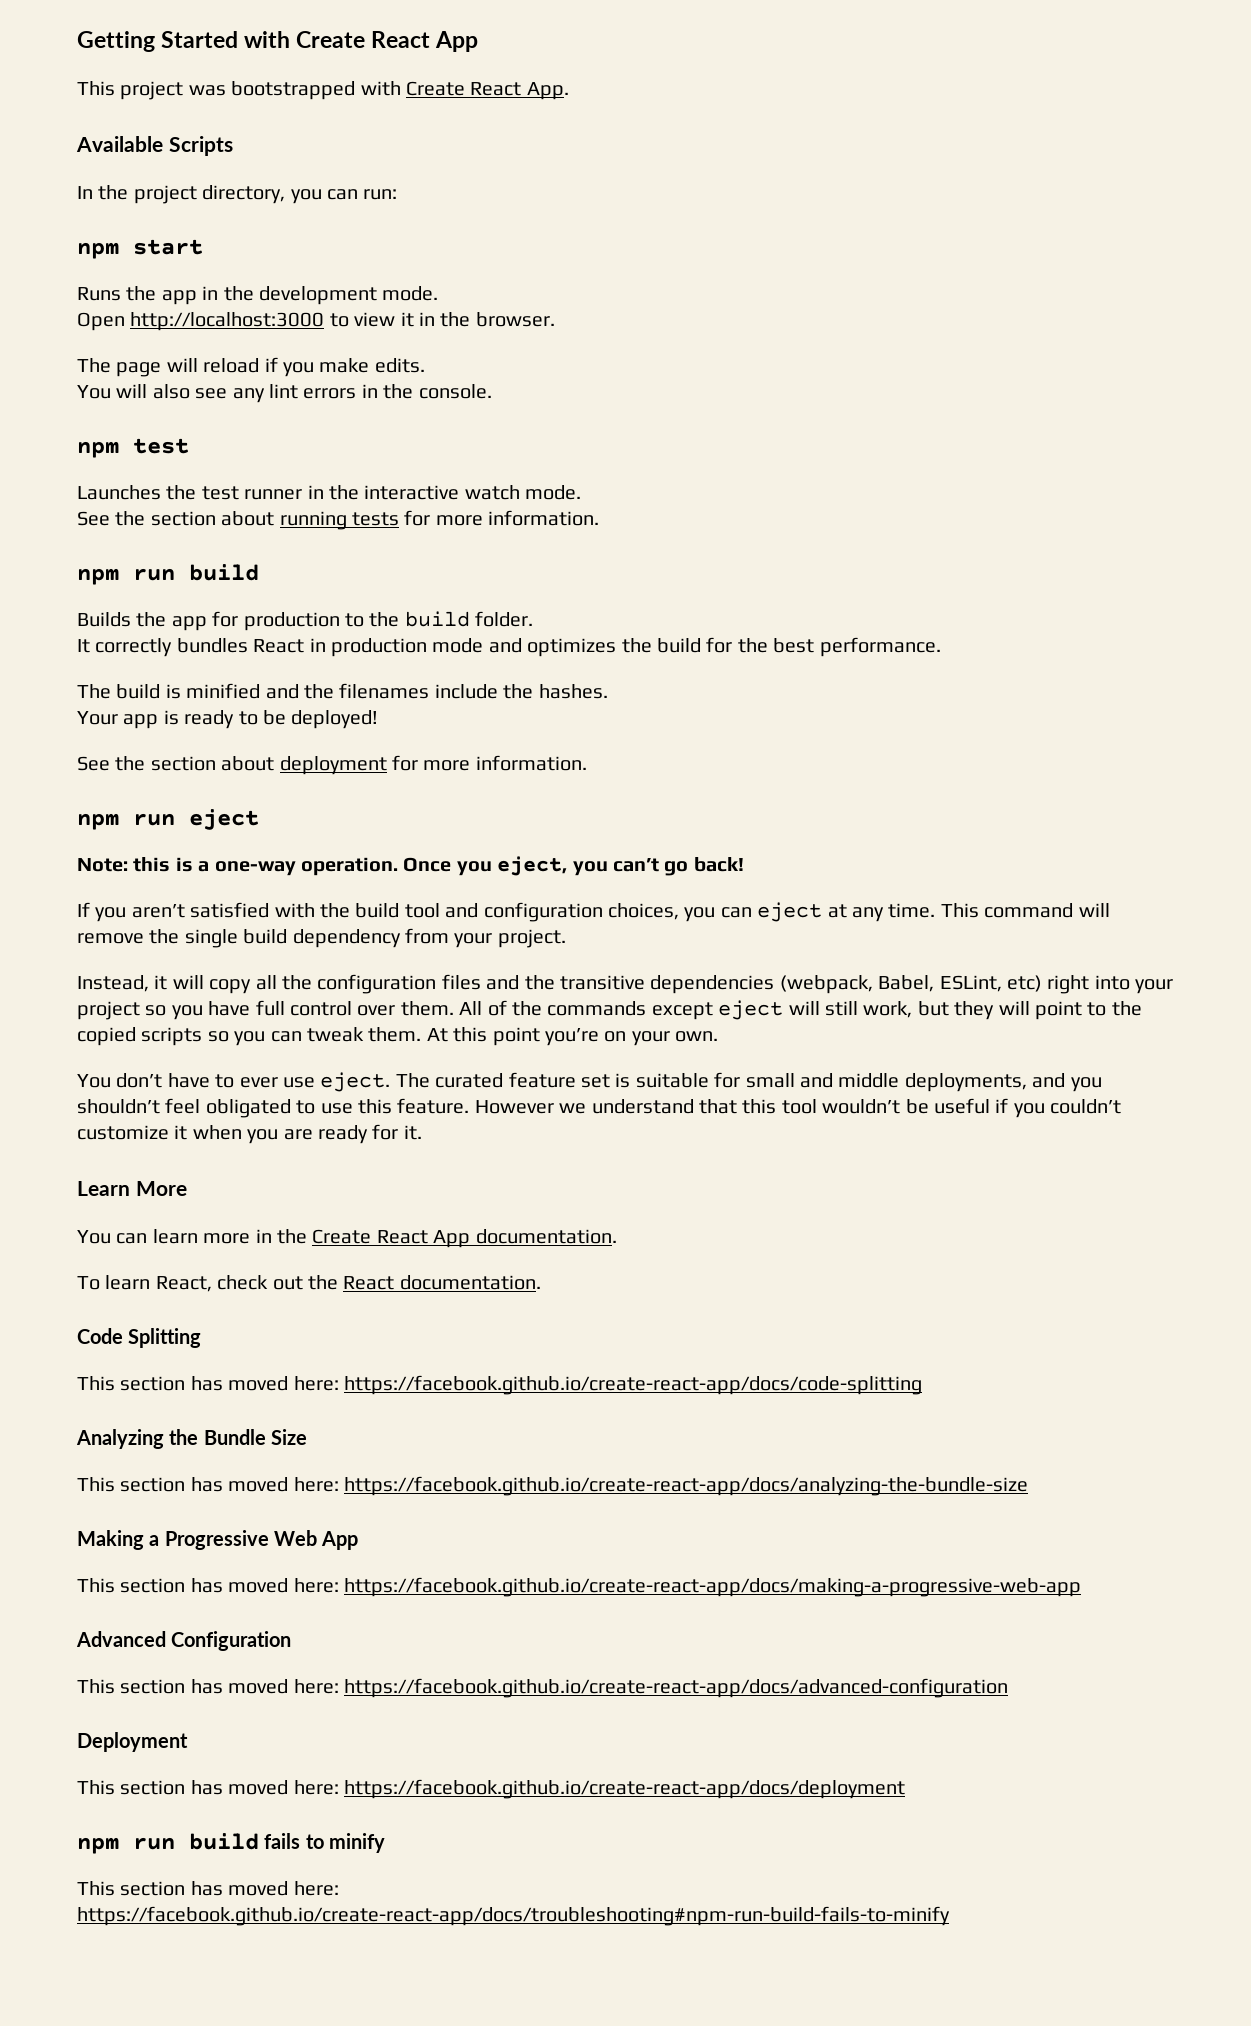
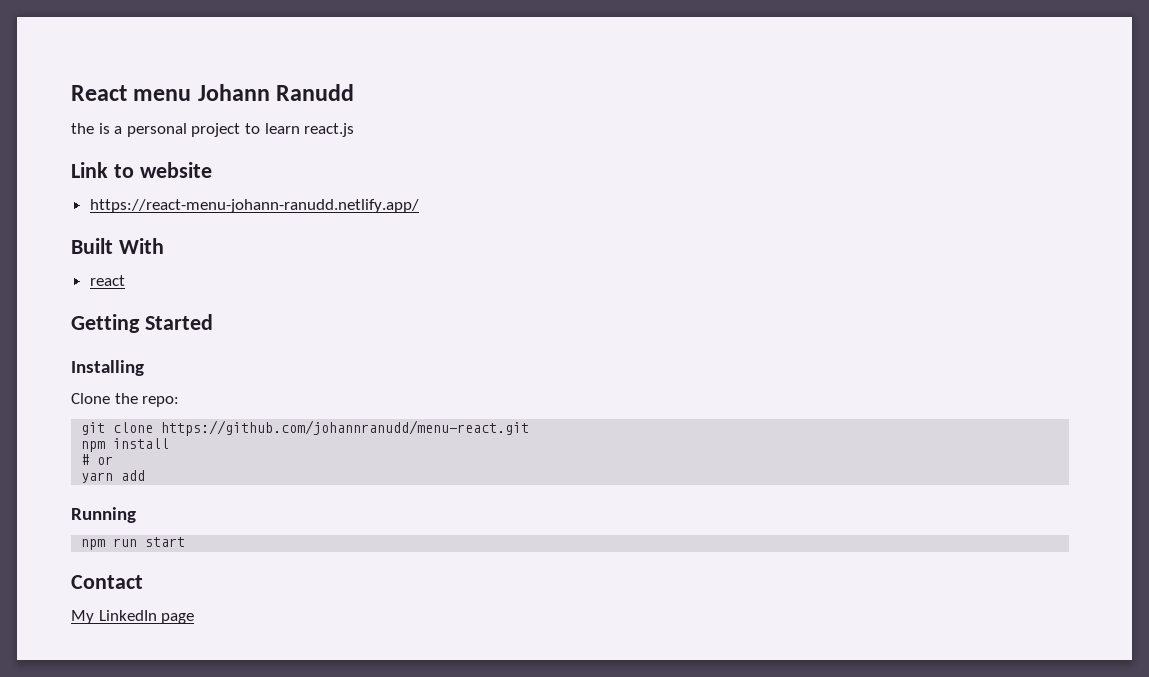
[77,31,479,52] [77,81,569,100] [76,136,233,156] [77,185,398,204] [77,239,203,259] [77,286,439,305] [77,312,555,331] [77,357,425,377] [77,384,492,403] [77,438,189,458] [77,485,582,500] [77,510,600,530] [77,564,259,585] [77,611,534,631] [77,637,941,657] [77,683,608,699] [77,710,379,729] [77,755,587,775] [77,809,259,830] [77,856,744,876] [77,902,1110,922] [77,928,566,948] [77,974,1174,994] [77,1000,1142,1020] [77,1027,719,1046] [77,1072,1102,1092] [77,1098,1122,1118] [77,1124,422,1144] [77,1181,187,1196] [77,1229,617,1248] [77,1275,541,1292] [77,1328,202,1348] [77,1375,922,1395] [76,1429,307,1449] [77,1476,1028,1496] [77,1530,359,1550] [77,1577,1081,1597] [76,1631,292,1651] [77,1678,1008,1698] [77,1732,188,1752] [77,1779,905,1799] [77,1833,385,1854] [77,1881,339,1896] [77,1906,950,1926] Getting Started with Create React App // This project was bootstrapped with Create React App. // Available Scripts // In the project directory, you can run: // npm start // Runs the app in the development mode. // Open http://localhost:3000 to view it in the browser. // The page will reload if you make edits. // You will also see any lint errors in the console. // npm test // Launches the test runner in the interactive watch mode. // See the section about running tests for more information. // npm run build // Builds the app for production to the build folder. // It correctly bundles React in production mode and optimizes the build for the best performance. // The build is minified and the filenames include the hashes. // Your app is ready to be deployed! // See the section about deployment for more information. // npm run eject // Note: this is a one-way operation. Once you eject, you can’t go back! // If you aren’t satisfied with the build tool and configuration choices, you can eject at any time. This command will remove the single build dependency from your project. // Instead, it will copy all the configuration files and the transitive dependencies (webpack, Babel, ESLint, etc) right into your project so you have full control over them. All of the commands except eject will still work, but they will point to the copied scripts so you can tweak them. At this point you’re on your own. // You don’t have to ever use eject. The curated feature set is suitable for small and middle deployments, and you shouldn’t feel obligated to use this feature. However we understand that this tool wouldn’t be useful if you couldn’t customize it when you are ready for it. // Learn More // You can learn more in the Create React App documentation. // To learn React, check out the React documentation. // Code Splitting // This section has moved here: https://facebook.github.io/create-react-app/docs/code-splitting // Analyzing the Bundle Size // This section has moved here: https://facebook.github.io/create-react-app/docs/analyzing-the-bundle-size // Making a Progressive Web App // This section has moved here: https://facebook.github.io/create-react-app/docs/making-a-progressive-web-app // Advanced Configuration // This section has moved here: https://facebook.github.io/create-react-app/docs/advanced-configuration // Deployment // This section has moved here: https://facebook.github.io/create-react-app/docs/deployment // npm run build fails to minify // This section has moved here: https://facebook.github.io/create-react-app/docs/troubleshooting#npm-run-build-fails-to-minify -> [71,84,355,101] [71,123,355,137] [71,162,212,178] [89,199,419,213] [71,238,164,254] [89,275,125,286] [71,314,213,333] [71,360,144,376] [71,393,180,407] [81,420,530,436] [81,438,170,452] [81,454,114,465] [81,470,146,483] [71,507,136,523] [81,537,186,550] [71,575,143,589] [71,610,195,624] React menu Johann Ranudd // the is a personal project to learn react.js // Link to website // https://react-menu-johann-ranudd.netlify.app/ // Built With // react // Getting Started // Installing // Clone the repo: // git clone https://github.com/johannranudd/menu-react.git // npm install // # or // yarn add // Running // npm run start // Contact // My LinkedIn page

